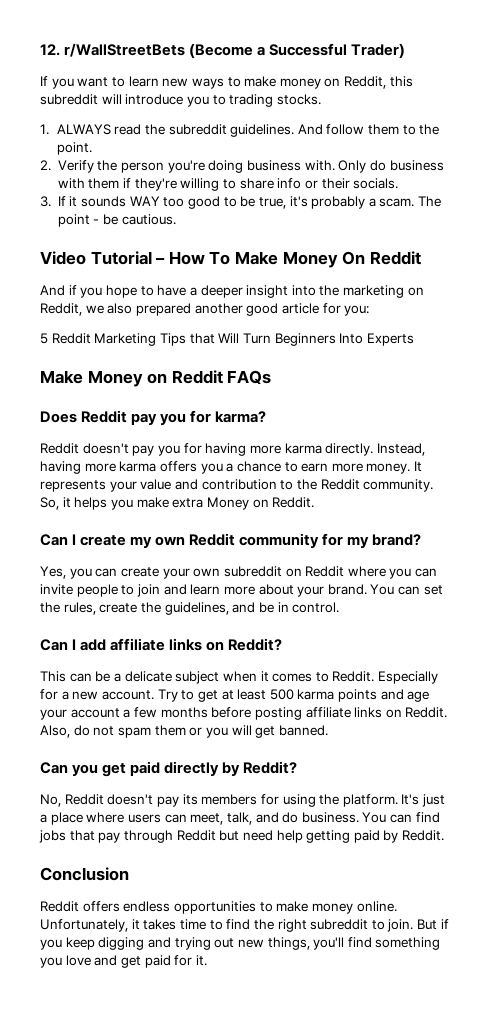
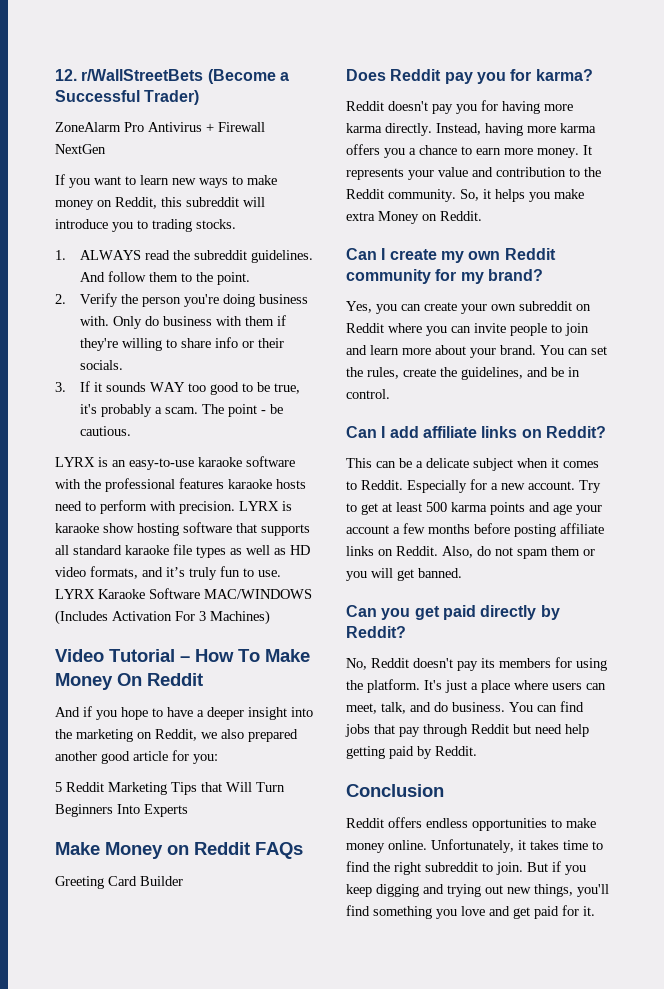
(406, 50) none -> [55,122,265,132] [55,144,106,154] // ZoneAlarm Pro Antivirus + Firewall NextGen
(176, 219) none -> [55,456,295,470] [55,478,306,492] [55,500,292,514] [55,522,310,536] [55,544,310,558] [55,566,281,580] [55,588,312,599] [55,610,270,625] // LYRX is an easy-to-use karaoke software with the professional features karaoke hosts need to perform with precision. LYRX is karaoke show hosting software that supports all standard karaoke file types as well as HD video formats, and it’s truly fun to use. LYRX Karaoke Software MAC/WINDOWS (Includes Activation For 3 Machines)
(272, 377) none -> [55,876,183,889] // Greeting Card Builder

